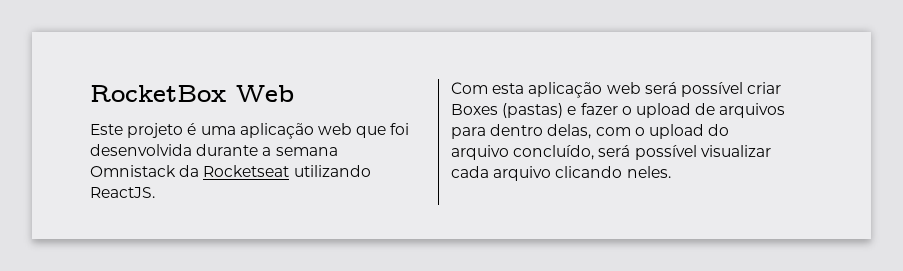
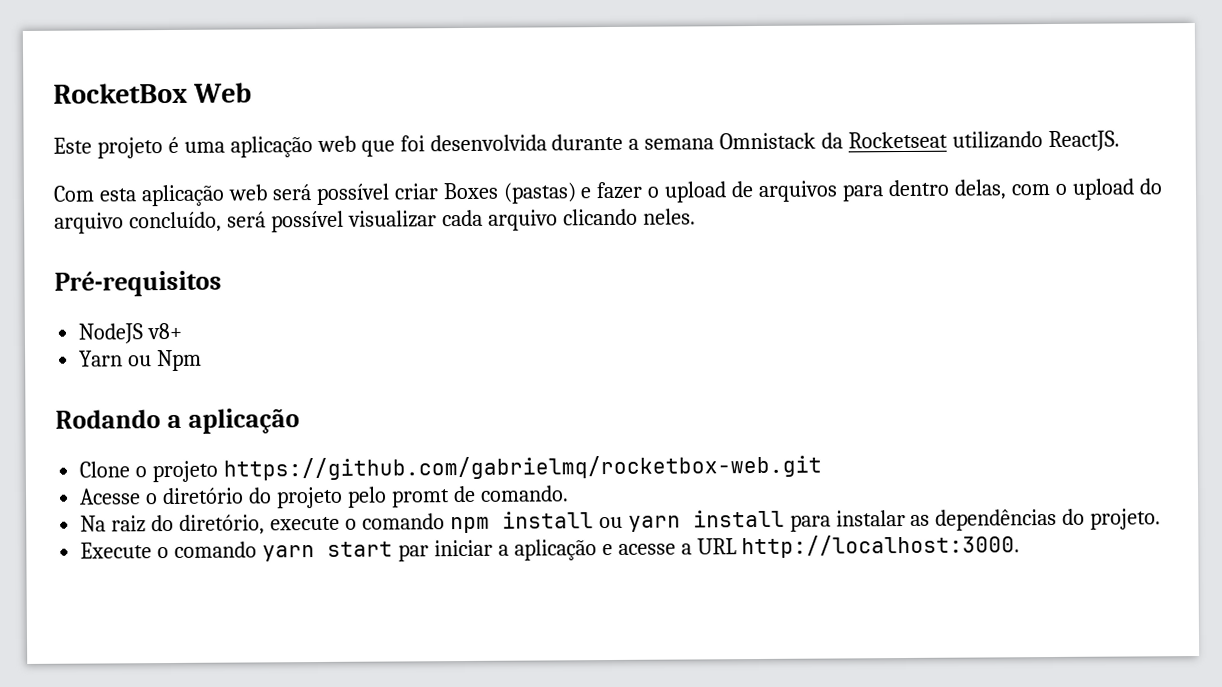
(671, 172) none -> [54,270,222,297] [78,322,183,344] [79,349,203,372] [55,408,300,434] [79,454,823,483] [79,485,569,509] [80,508,1162,535] [80,534,1021,562] // Pré-requisitos // NodeJS v8+ // Yarn ou Npm // Rodando a aplicação // Clone o projeto https://github.com/gabrielmq/rocketbox-web.git // Acesse o diretório do projeto pelo promt de comando. // Na raiz do diretório, execute o comando npm install ou yarn install para instalar as dependências do projeto. // Execute o comando yarn start par iniciar a aplicação e acesse a URL http://localhost:3000.

